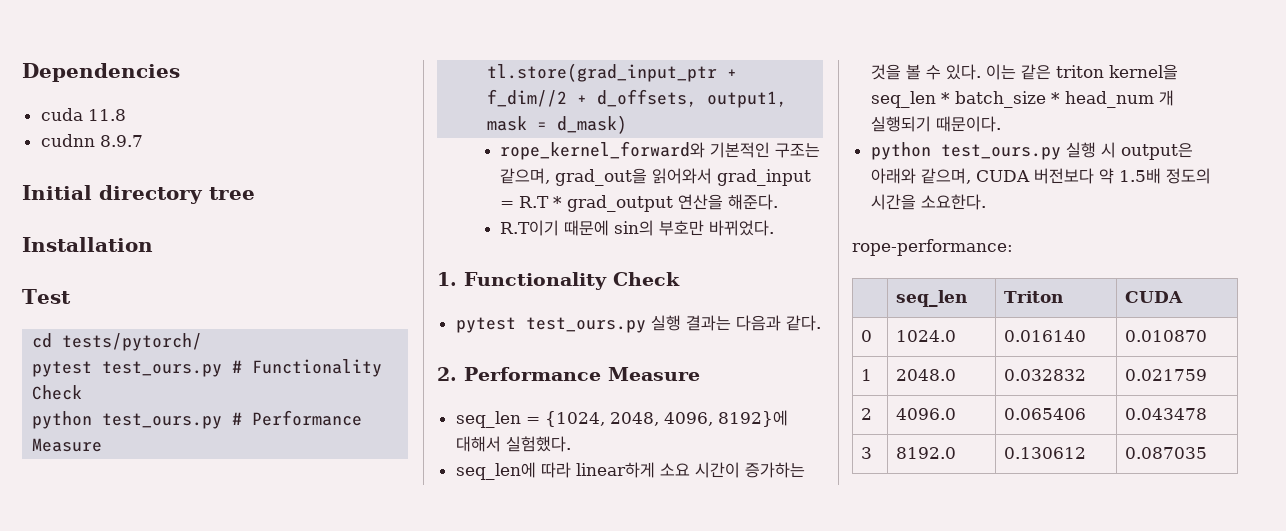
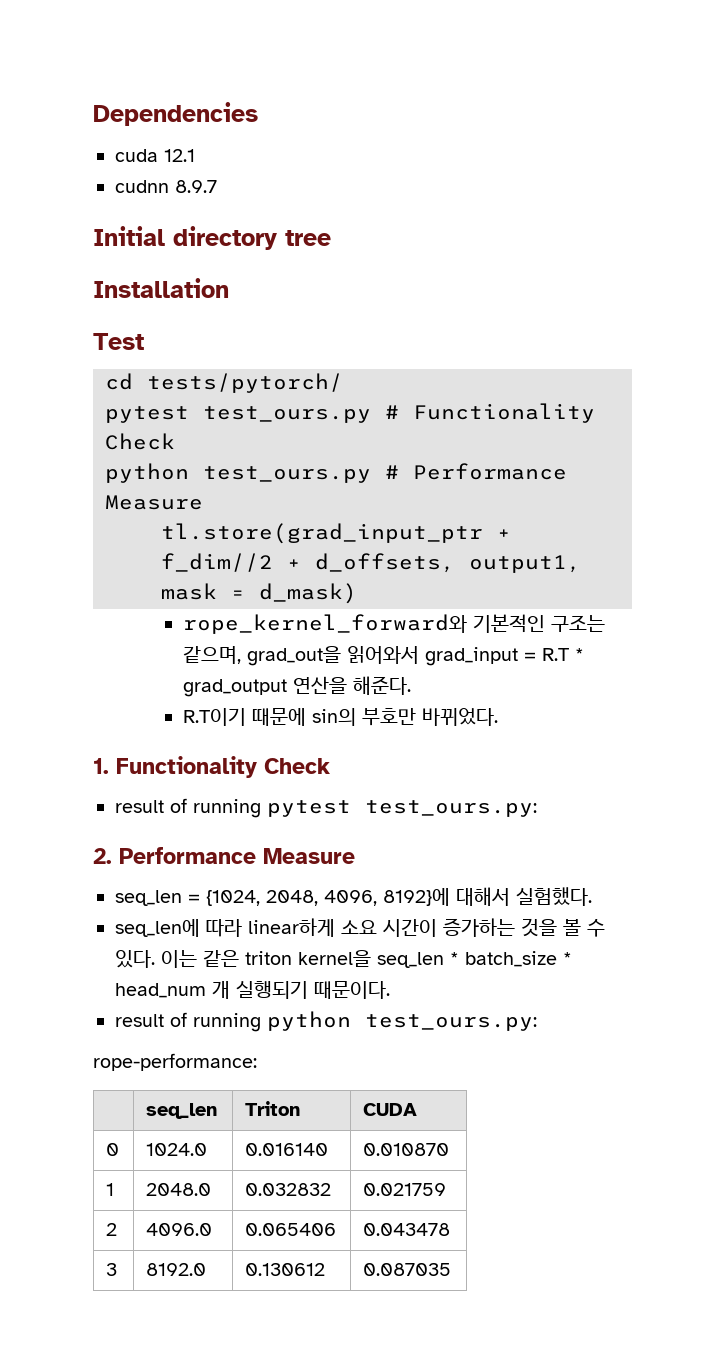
[87,109,126,121] 11.8 -> [164,149,195,162] 12.1
[455,315,821,333] pytest test_ours.py 실행 결과는 다음과 같다. -> [115,798,537,818] result of running pytest test_ours.py:
[870,142,1193,160] [870,168,1211,184] [870,194,986,210] python test_ours.py 실행 시 output은 아래와 같으며, CUDA 버전보다 약 1.5배 정도의 시간을 소요한다. -> [115,1011,537,1032] result of running python test_ours.py:

